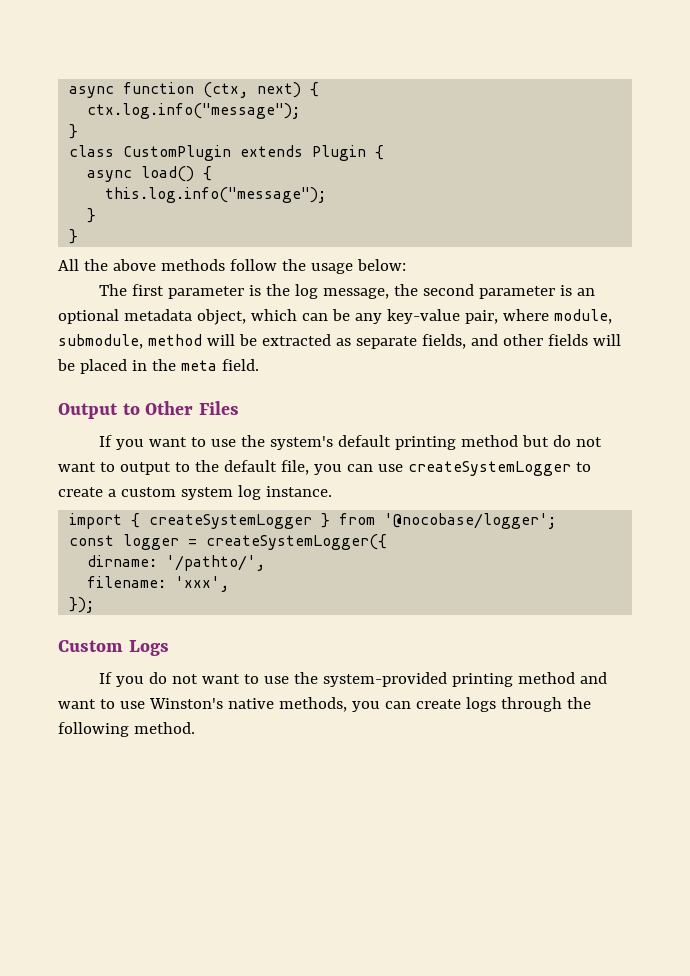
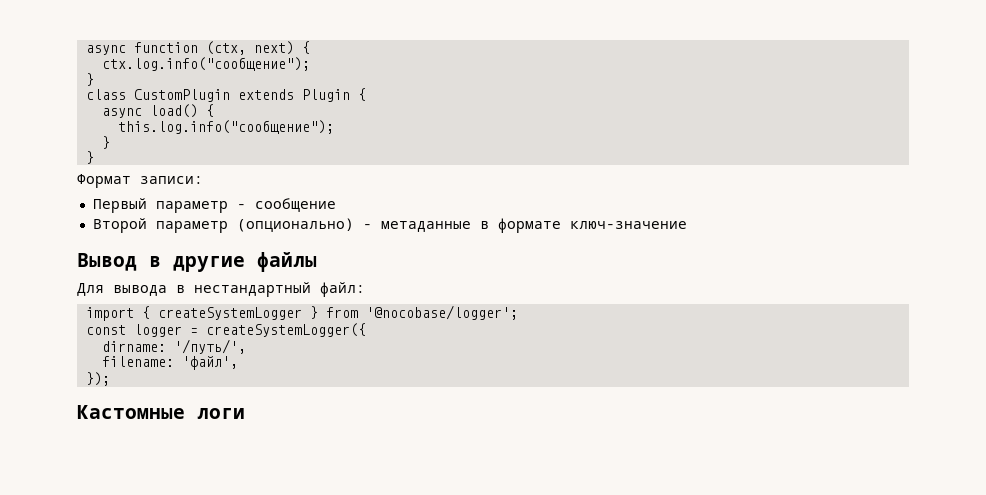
[87,103,301,119] ctx.log.info("message"); -> [101,57,310,71] ctx.log.info("сообщение");
[105,187,327,203] this.log.info("message"); -> [117,120,334,134] this.log.info("сообщение");
[58,259,406,274] [98,284,595,299] [58,309,612,325] [58,334,621,349] [57,359,259,374] [58,401,239,419] [98,435,602,450] [58,460,591,476] [58,485,332,500] All the above methods follow the usage below: // The first parameter is the log message, the second parameter is an optional metadata object, which can be any key-value pair, where module, submodule, method will be extracted as separate fields, and other fields will be placed in the meta field. // Output to Other Files // If you want to use the system's default printing method but do not want to output to the default file, you can use createSystemLogger to create a custom system log instance. -> [77,174,203,188] [92,198,336,213] [92,218,687,233] [77,252,317,272] [77,282,365,297] Формат записи: // Первый параметр - сообщение // Второй параметр (опционально) - метаданные в формате ключ-значение // Вывод в другие файлы // Для вывода в нестандартный файл:
[166,555,266,571] '/pathto/', -> [173,339,246,354] '/путь/',
[175,576,230,592] 'xxx', -> [181,356,238,370] 'файл',
[58,640,169,656] [98,672,607,687] [58,697,591,712] [58,722,195,737] Custom Logs // If you do not want to use the system-provided printing method and want to use Winston's native methods, you can create logs through the following method. -> [77,405,245,419] Кастомные логи

